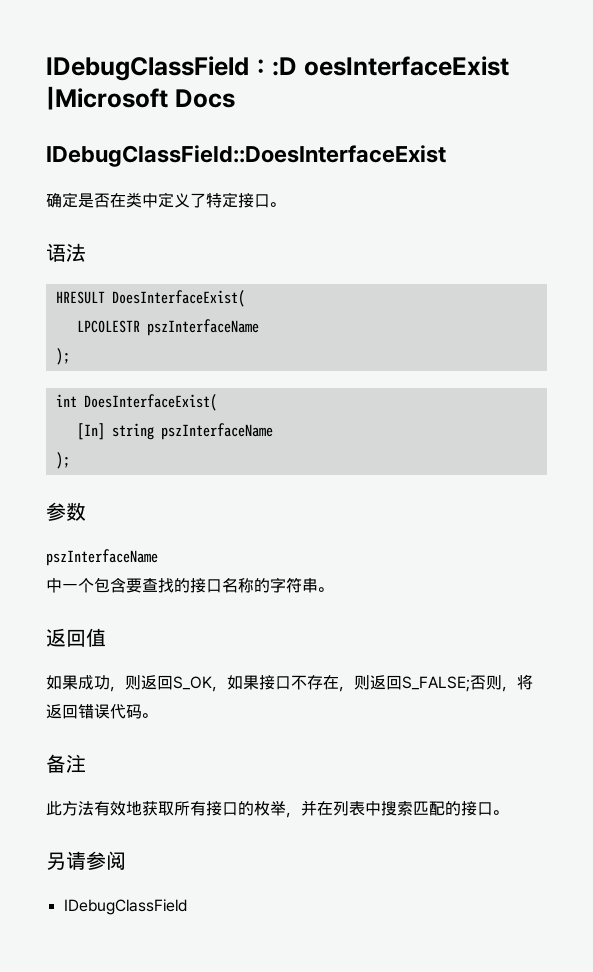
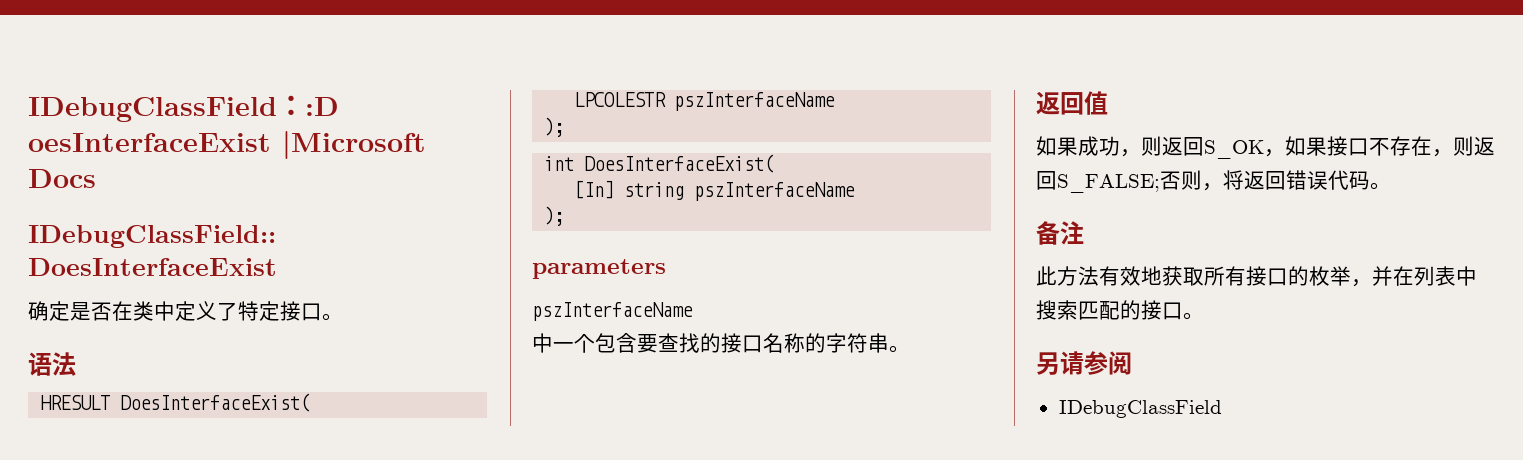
[46,502,86,521] 参数 -> [532,259,666,279] parameters

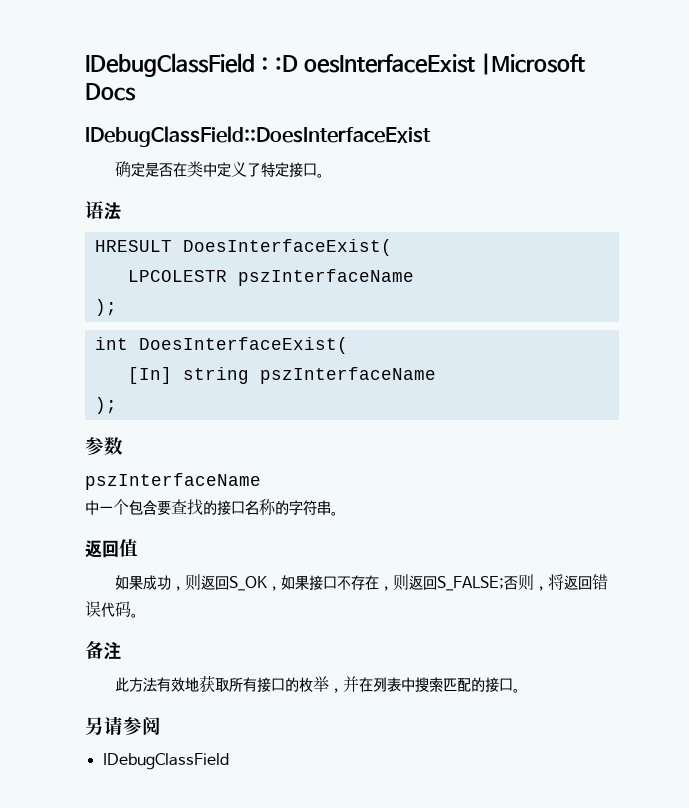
[532,259,666,279] parameters -> [85,437,123,455] 参数

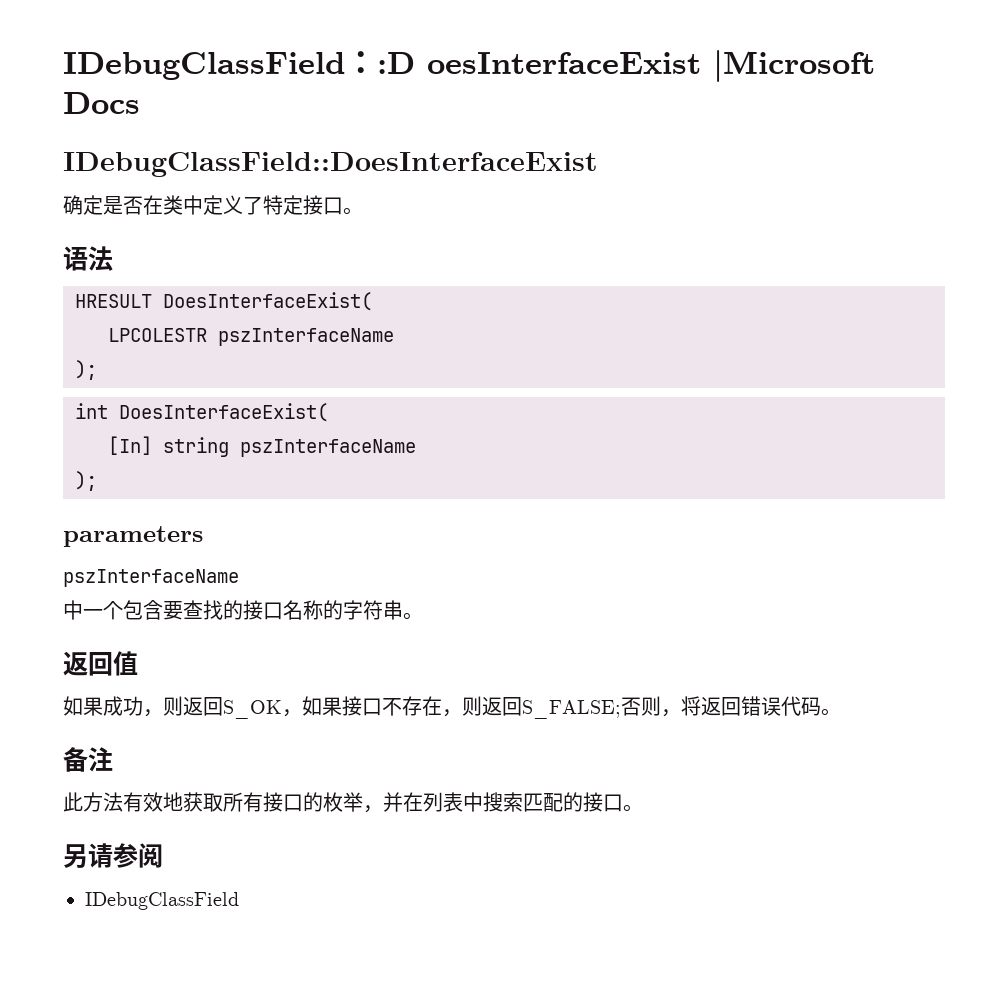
[85,437,123,455] 参数 -> [63,526,203,547] parameters

